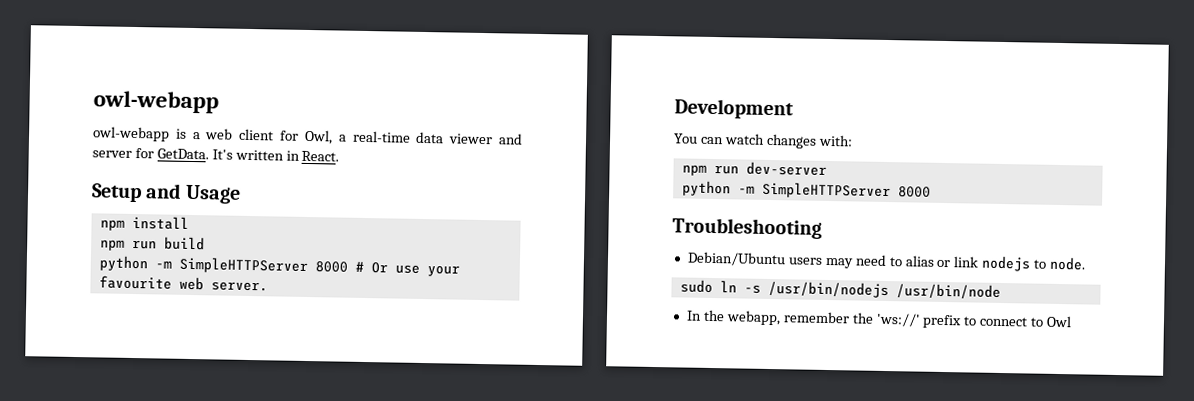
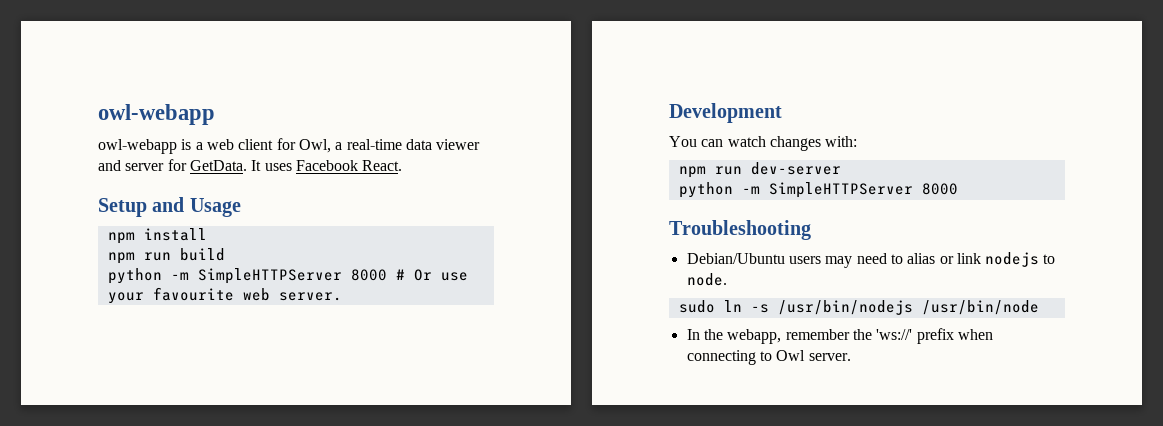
[211,149,300,161] It's written in -> [251,160,358,171] It uses Facebook
[963,316,1029,327] to connect -> [957,329,993,340] [686,350,756,365] when connecting
(1073, 321) none -> [808,353,851,361] server.

